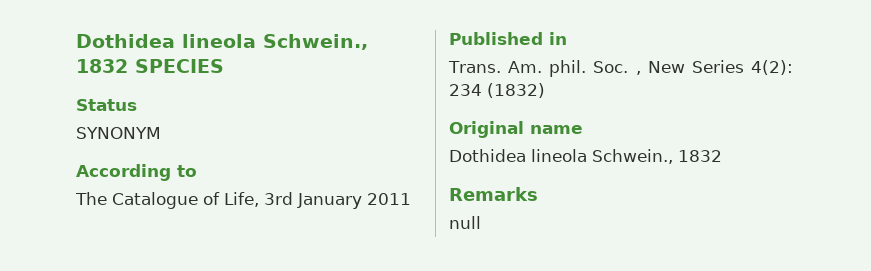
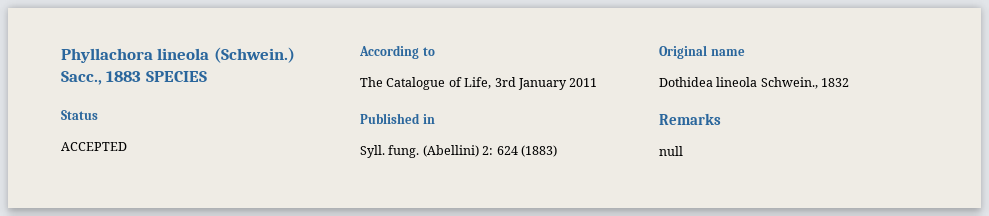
[76,34,368,50] [76,59,128,73] Dothidea lineola Schwein., 1832 -> [61,47,295,63] [61,71,142,85] Phyllachora lineola (Schwein.) Sacc., 1883
[76,127,161,139] SYNONYM -> [61,142,127,151] ACCEPTED
[448,60,793,77] [449,83,545,98] Trans. Am. phil. Soc. , New Series 4(2): 234 (1832) -> [360,145,557,158] Syll. fung. (Abellini) 2: 624 (1883)

